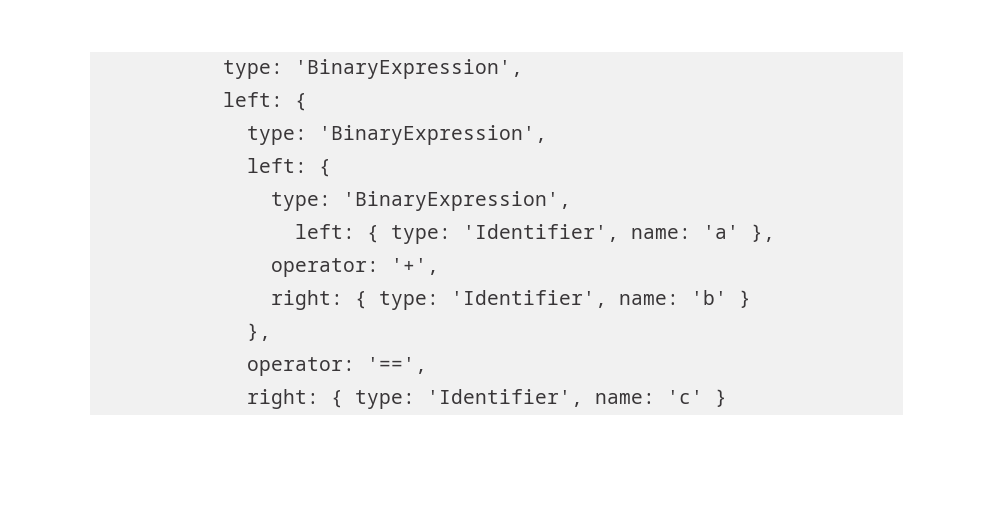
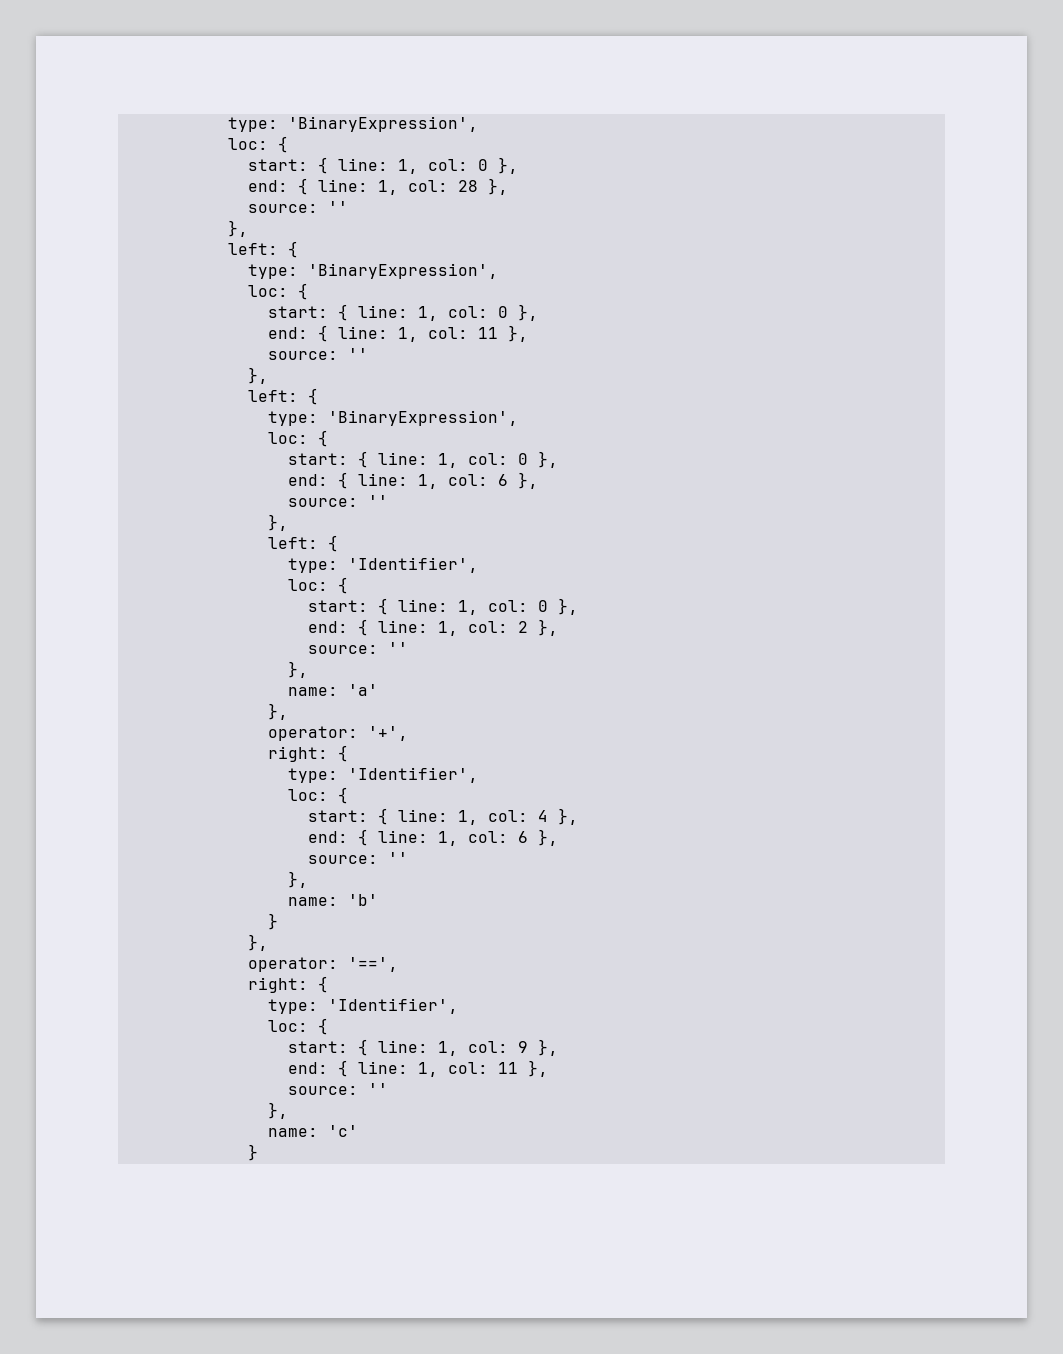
[222,59,523,79] [222,92,307,111] [246,125,547,145] [246,158,331,177] [270,191,571,211] [294,224,619,244] type: 'BinaryExpression', // left: { // type: 'BinaryExpression', // left: { // type: 'BinaryExpression', // left: { type: 'Identifier', -> [227,116,478,132] [227,136,288,153] [247,157,518,174] [247,178,508,195] [247,201,348,213] [227,220,248,237] [227,241,298,258] [247,263,498,279] [247,283,308,300] [267,304,538,321] [267,325,528,342] [267,348,368,360] [247,367,268,384] [247,388,318,405] [267,410,518,426] [267,430,328,447] [287,451,558,468] [287,472,538,489] [287,495,388,507] [267,514,288,531] [267,535,338,552] [287,557,478,573] [287,577,348,594] [307,598,578,615] [307,619,558,636] [307,642,408,654] [287,661,308,678] type: 'BinaryExpression', // loc: { // start: { line: 1, col: 0 }, // end: { line: 1, col: 28 }, // source: '' // }, // left: { // type: 'BinaryExpression', // loc: { // start: { line: 1, col: 0 }, // end: { line: 1, col: 11 }, // source: '' // }, // left: { // type: 'BinaryExpression', // loc: { // start: { line: 1, col: 0 }, // end: { line: 1, col: 6 }, // source: '' // }, // left: { // type: 'Identifier', // loc: { // start: { line: 1, col: 0 }, // end: { line: 1, col: 2 }, // source: '' // }, //
(739, 232) none -> (378, 690) //
[378,290,607,310] type: 'Identifier', -> [287,767,478,783] [287,787,348,804] [307,808,578,825] [307,829,558,846] [307,852,408,864] [287,871,308,888] // type: 'Identifier', // loc: { // start: { line: 1, col: 4 }, // end: { line: 1, col: 6 }, // source: '' // }, //
(727, 297) none -> (378, 900) //
[354,389,583,409] type: 'Identifier', -> [267,998,458,1014] [267,1018,328,1035] [287,1039,558,1056] [287,1060,548,1077] [287,1083,388,1095] [267,1102,288,1119] // type: 'Identifier', // loc: { // start: { line: 1, col: 9 }, // end: { line: 1, col: 11 }, // source: '' // }, //
(703, 397) none -> (358, 1131) //

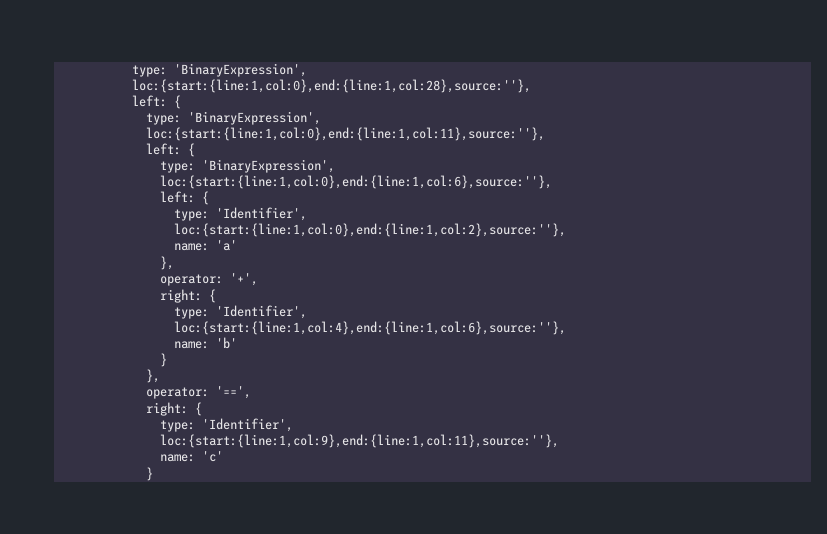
[227,116,478,132] [227,136,288,153] [247,157,518,174] [247,178,508,195] [247,201,348,213] [227,220,248,237] [227,241,298,258] [247,263,498,279] [247,283,308,300] [267,304,538,321] [267,325,528,342] [267,348,368,360] [247,367,268,384] [247,388,318,405] [267,410,518,426] [267,430,328,447] [287,451,558,468] [287,472,538,489] [287,495,388,507] [267,514,288,531] [267,535,338,552] [287,557,478,573] [287,577,348,594] [307,598,578,615] [307,619,558,636] [307,642,408,654] [287,661,308,678] type: 'BinaryExpression', // loc: { // start: { line: 1, col: 0 }, // end: { line: 1, col: 28 }, // source: '' // }, // left: { // type: 'BinaryExpression', // loc: { // start: { line: 1, col: 0 }, // end: { line: 1, col: 11 }, // source: '' // }, // left: { // type: 'BinaryExpression', // loc: { // start: { line: 1, col: 0 }, // end: { line: 1, col: 6 }, // source: '' // }, // left: { // type: 'Identifier', // loc: { // start: { line: 1, col: 0 }, // end: { line: 1, col: 2 }, // source: '' // }, -> [131,63,307,77] [131,79,531,93] [131,95,181,109] [145,111,321,125] [145,127,545,141] [145,143,195,157] [159,159,335,173] [159,175,552,189] [159,191,209,205] [173,207,307,221] [173,223,566,237] type: 'BinaryExpression', // loc:{start:{line:1,col:0},end:{line:1,col:28},source:''}, // left: { // type: 'BinaryExpression', // loc:{start:{line:1,col:0},end:{line:1,col:11},source:''}, // left: { // type: 'BinaryExpression', // loc:{start:{line:1,col:0},end:{line:1,col:6},source:''}, // left: { // type: 'Identifier', // loc:{start:{line:1,col:0},end:{line:1,col:2},source:''},
[287,787,348,804] [307,808,578,825] [307,829,558,846] [307,852,408,864] [287,871,308,888] loc: { // start: { line: 1, col: 4 }, // end: { line: 1, col: 6 }, // source: '' // }, -> [173,321,566,335] loc:{start:{line:1,col:4},end:{line:1,col:6},source:''},
[267,1018,328,1035] [287,1039,558,1056] [287,1060,548,1077] [287,1083,388,1095] [267,1102,288,1119] loc: { // start: { line: 1, col: 9 }, // end: { line: 1, col: 11 }, // source: '' // }, -> [159,434,559,448] loc:{start:{line:1,col:9},end:{line:1,col:11},source:''},

